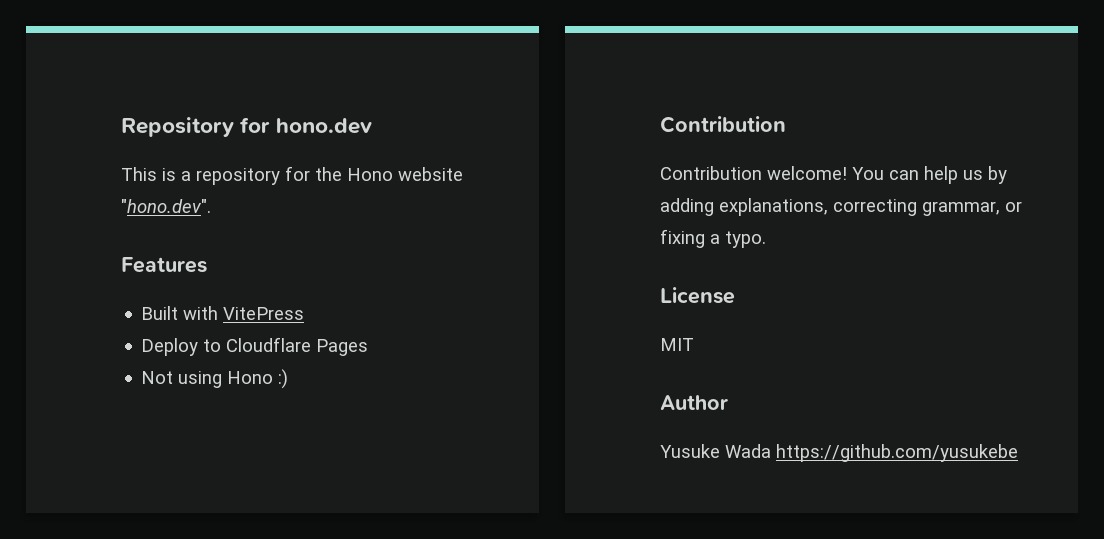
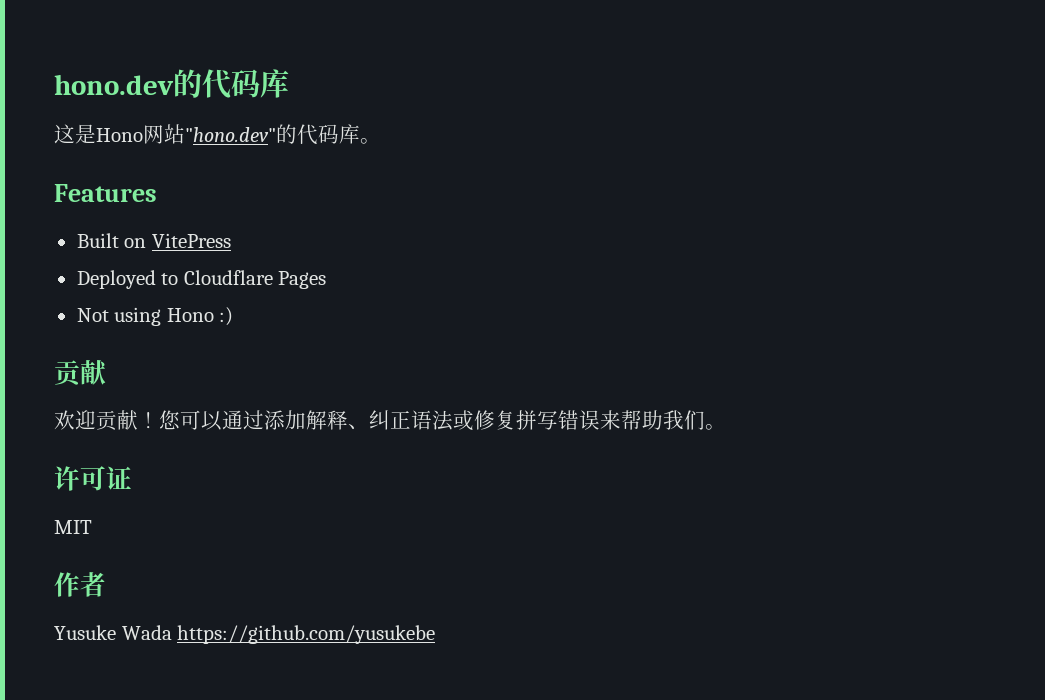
[121,117,271,137] Repository for -> (54, 84) none
[121,166,463,185] [121,199,211,213] // This is a repository for the Hono website "hono.dev". -> [173,69,289,99] [54,124,381,145] 的代码库 // 这是Hono网站"hono.dev"的代码库。
[183,306,219,320] with -> [124,238,147,248] on
[141,338,199,356] Deploy -> [76,270,156,289] Deployed
[660,116,786,133] [660,166,1007,184] [660,198,1022,216] [660,229,766,248] [660,287,735,304] Contribution // Contribution welcome! You can help us by adding explanations, correcting grammar, or fixing a typo. // License -> [54,360,107,387] [54,410,726,431] [54,466,132,491] 贡献 // 欢迎贡献！您可以通过添加解释、纠正语法或修复拼写错误来帮助我们。 // 许可证
[660,395,728,410] Author -> [54,572,106,597] 作者

